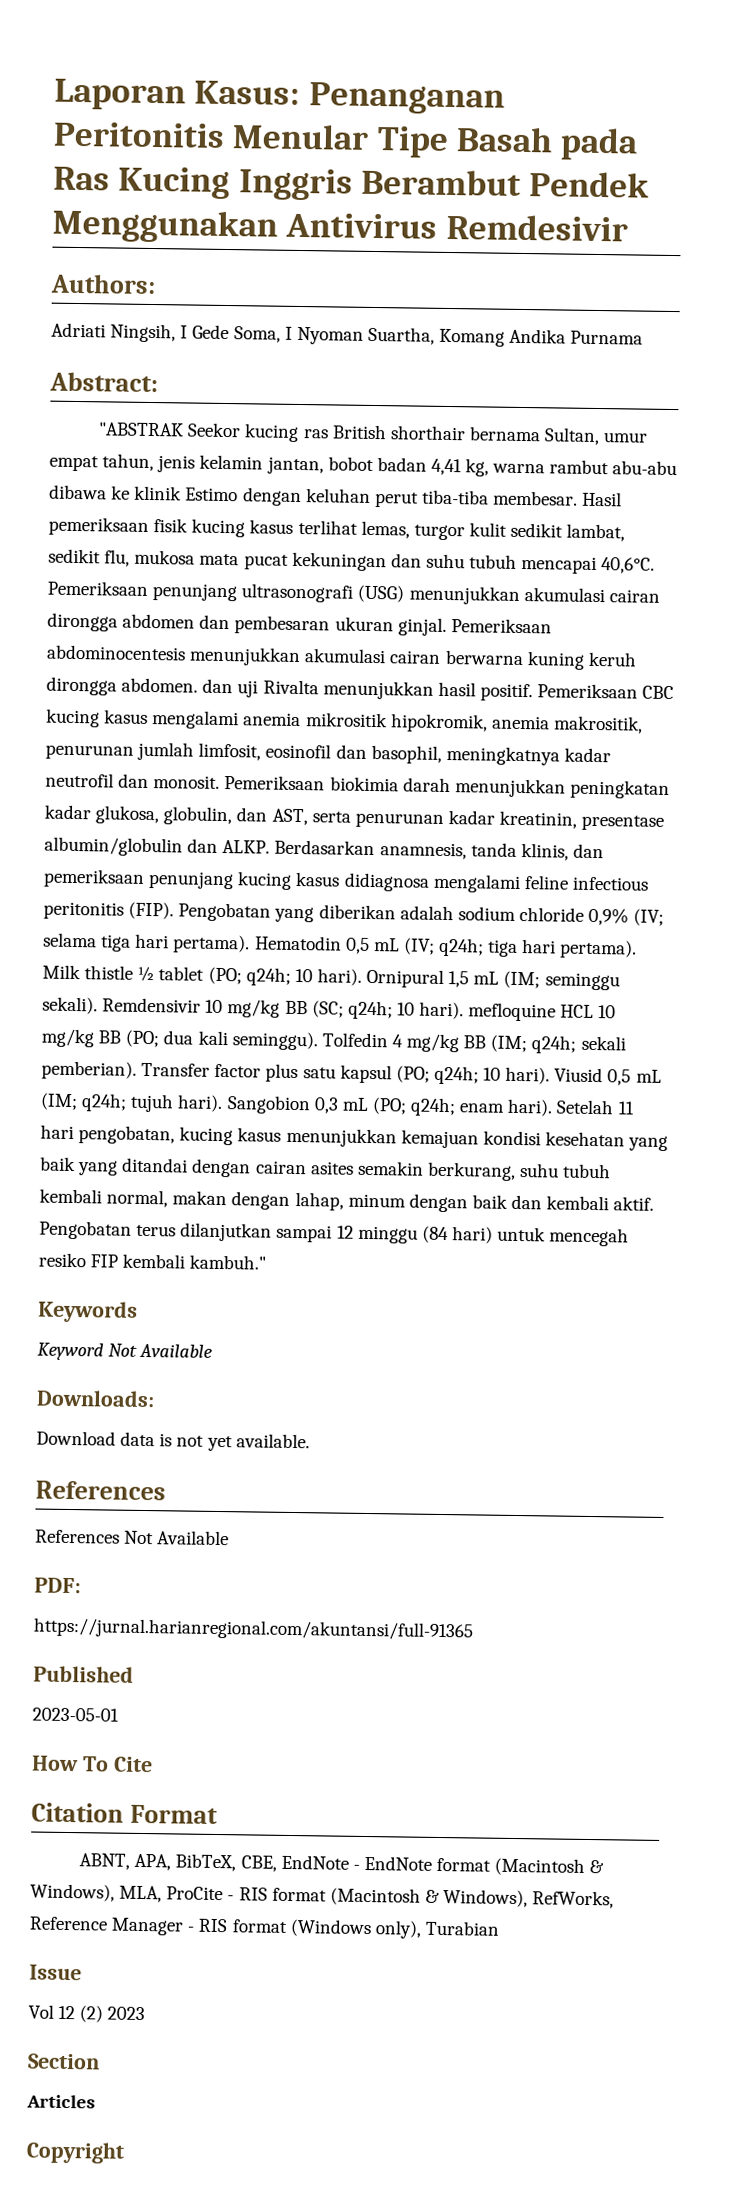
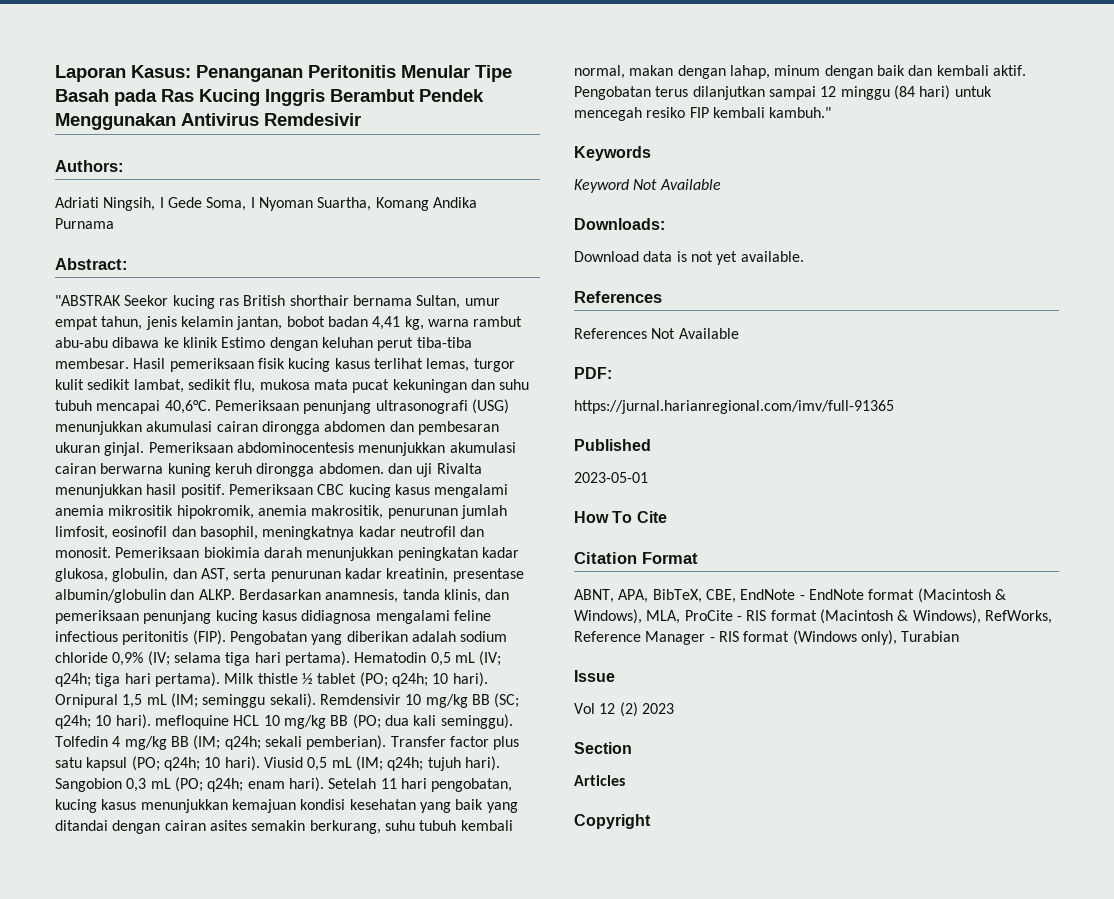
[33,1617,474,1642] https://jurnal.harianregional.com/akuntansi/full-91365 -> [574,400,894,414] https://jurnal.harianregional.com/imv/full-91365

